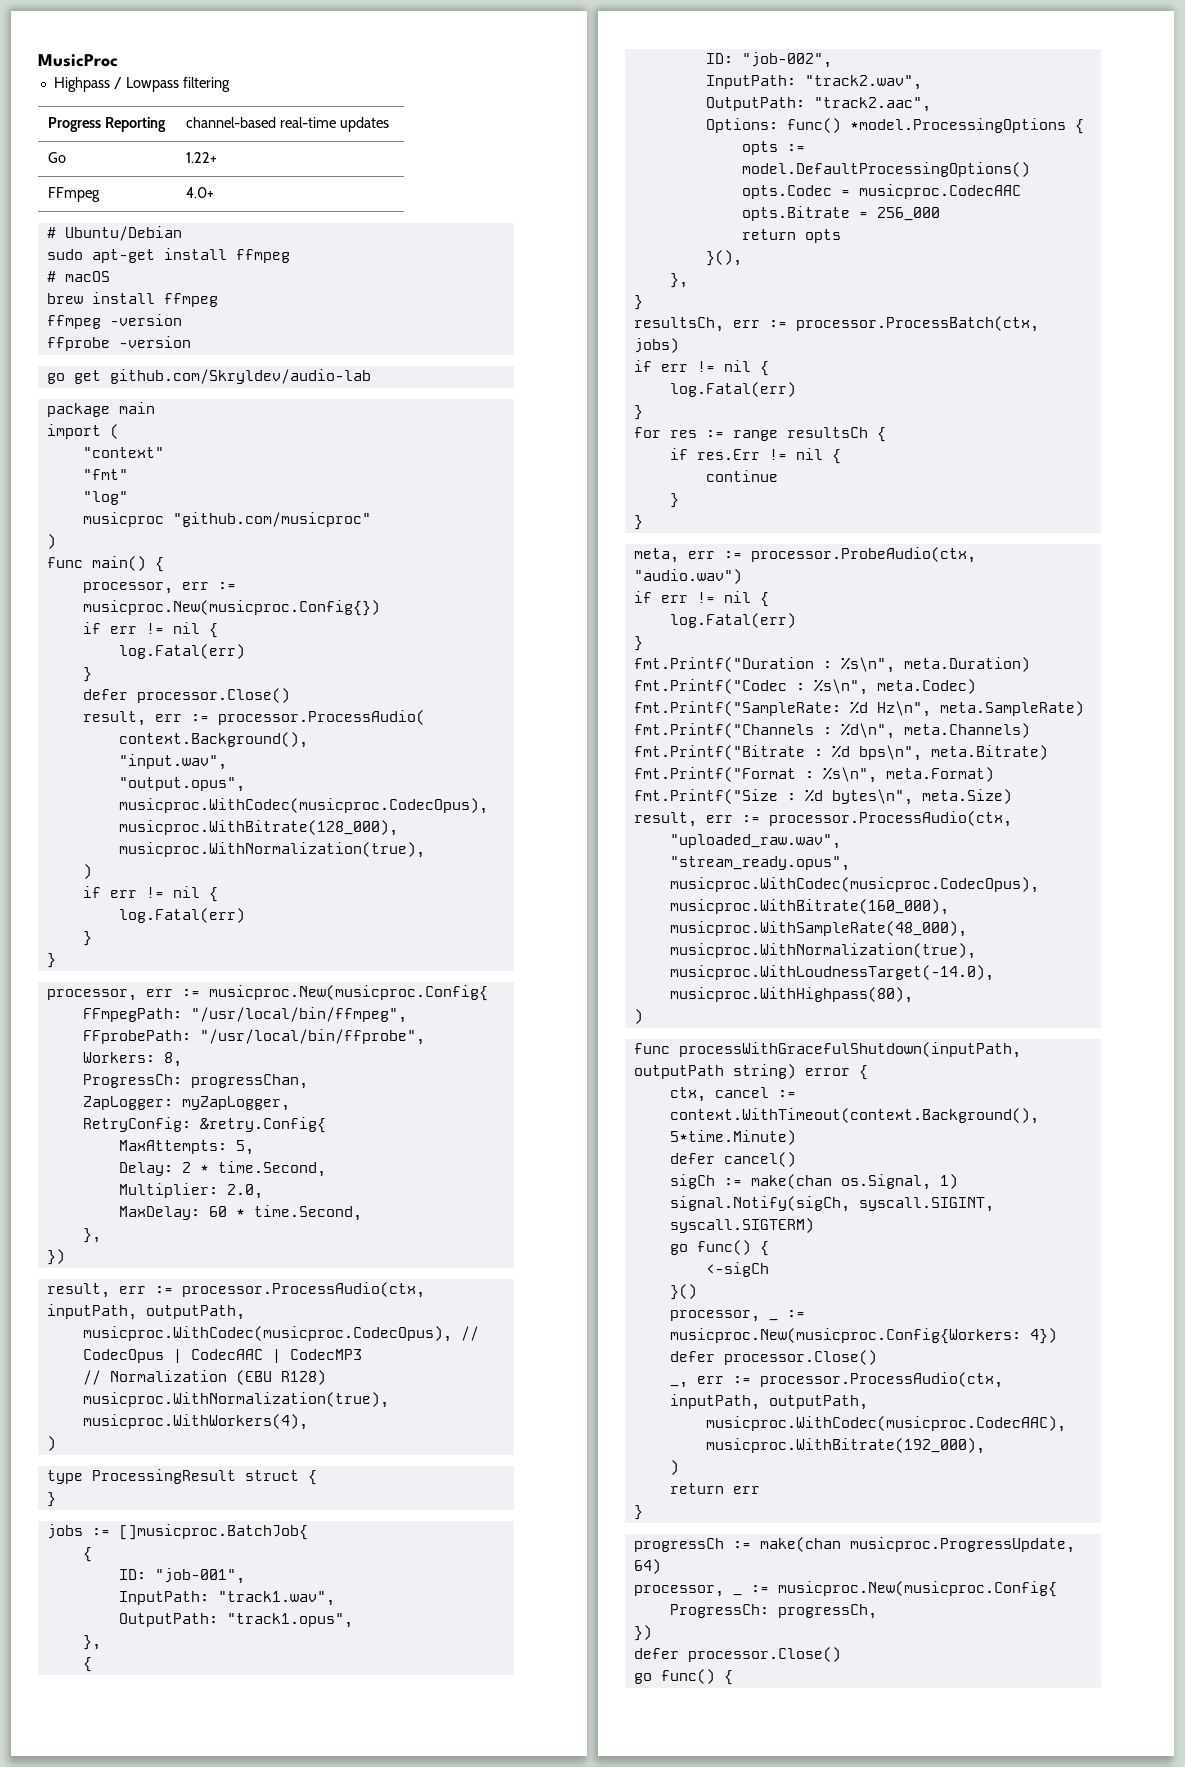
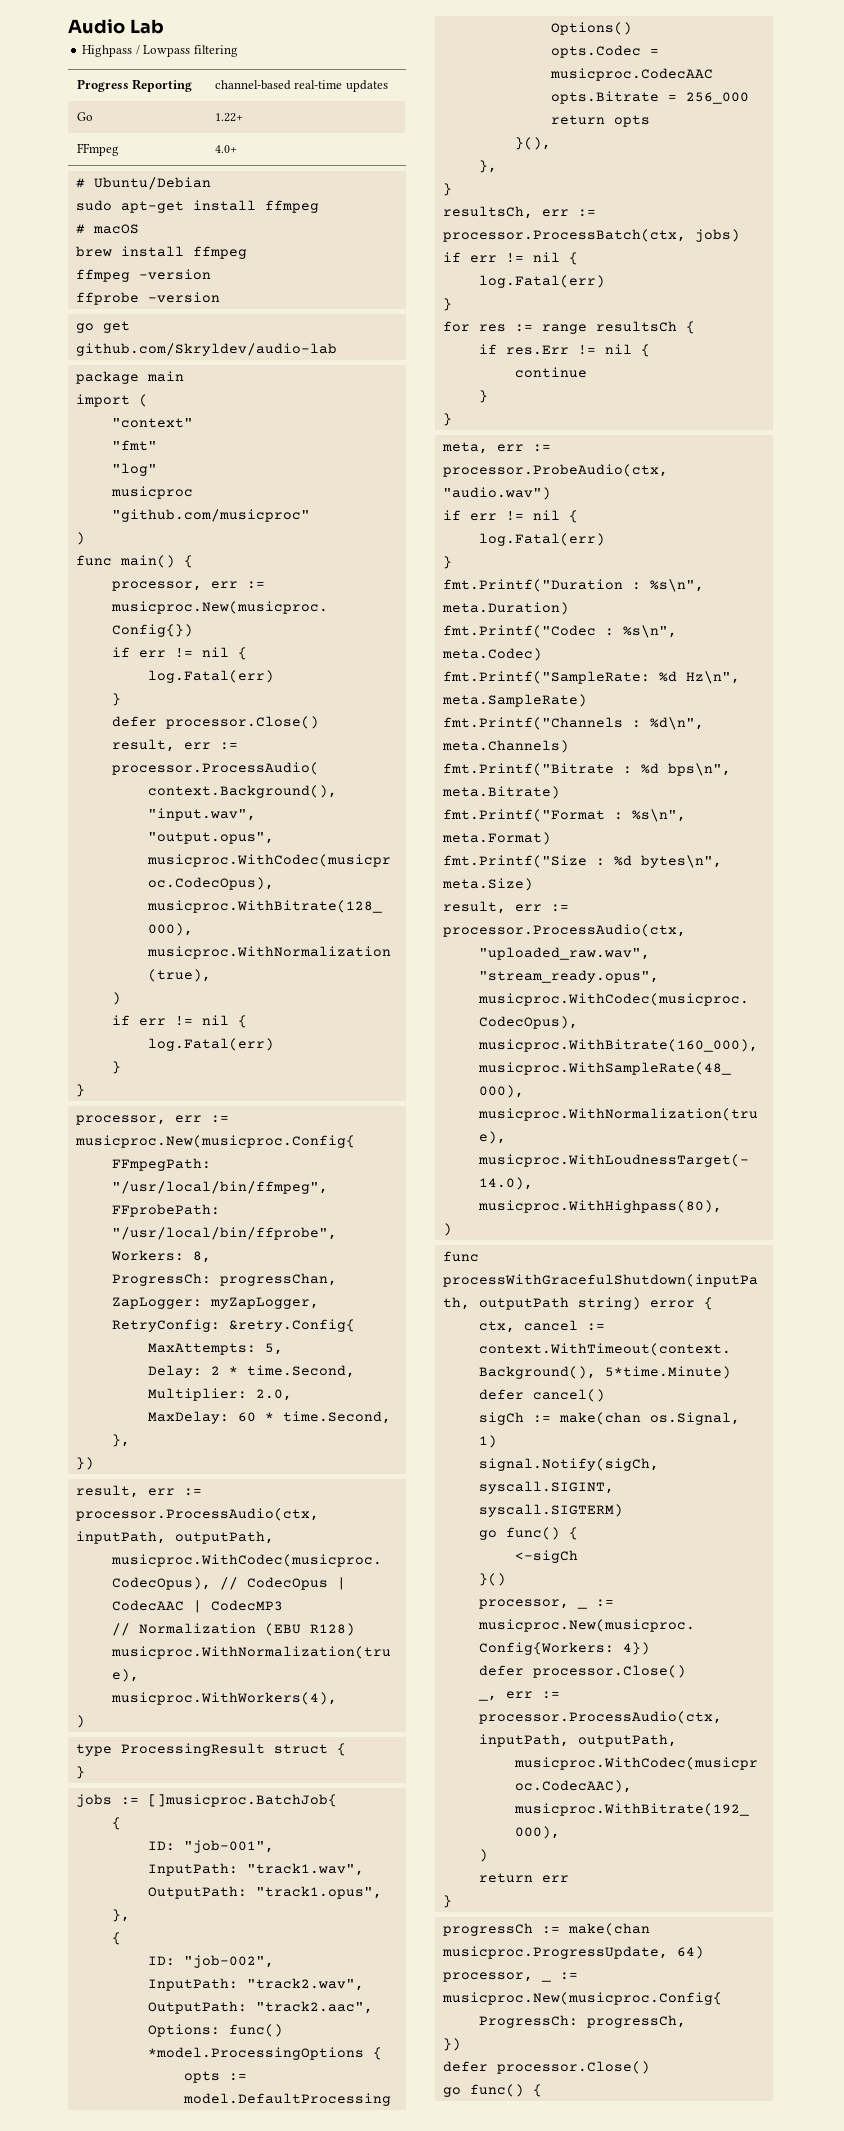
[38,54,118,67] MusicProc -> [68,19,164,34] Audio Lab

